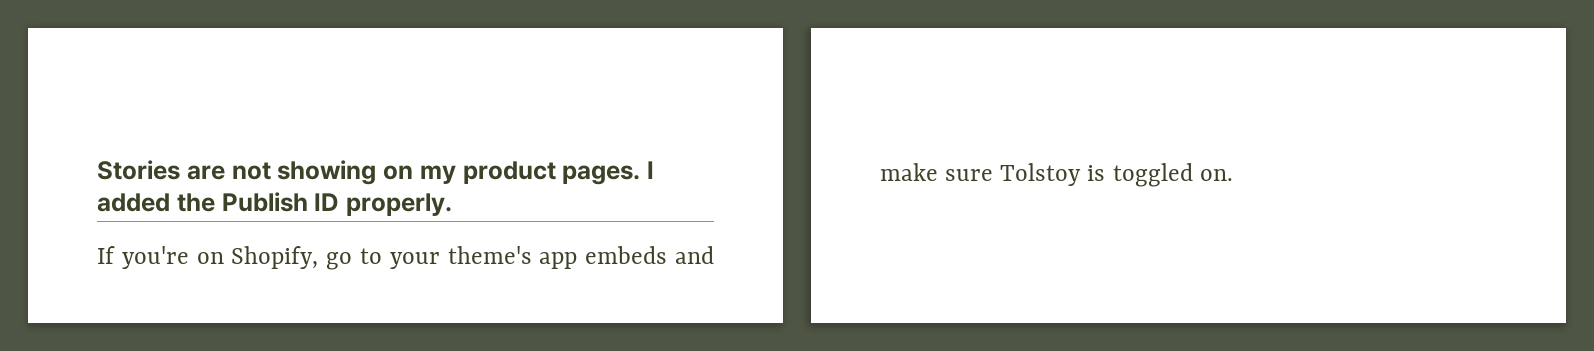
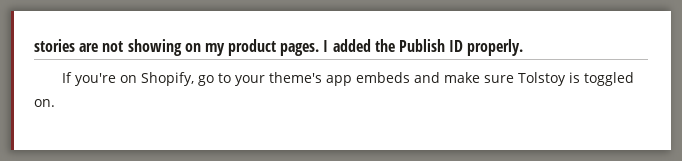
[97,160,180,180] Stories -> [34,39,75,52] stories

